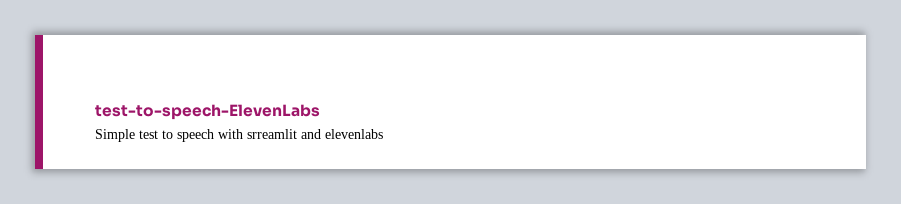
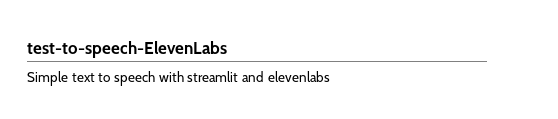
[139,130,158,139] test -> [71,73,95,82] text
[247,129,297,139] srreamlit -> [187,71,239,82] streamlit

